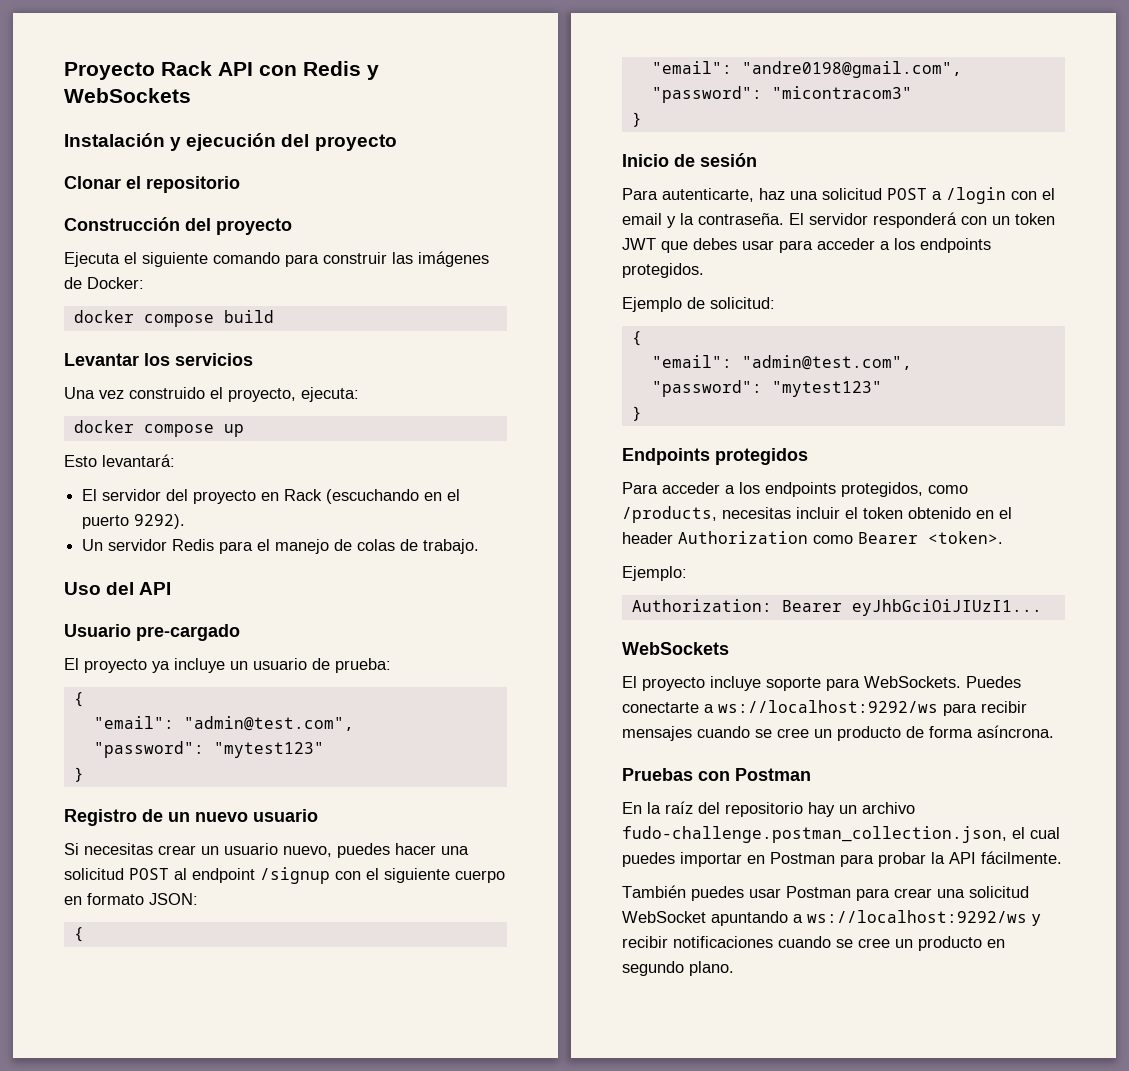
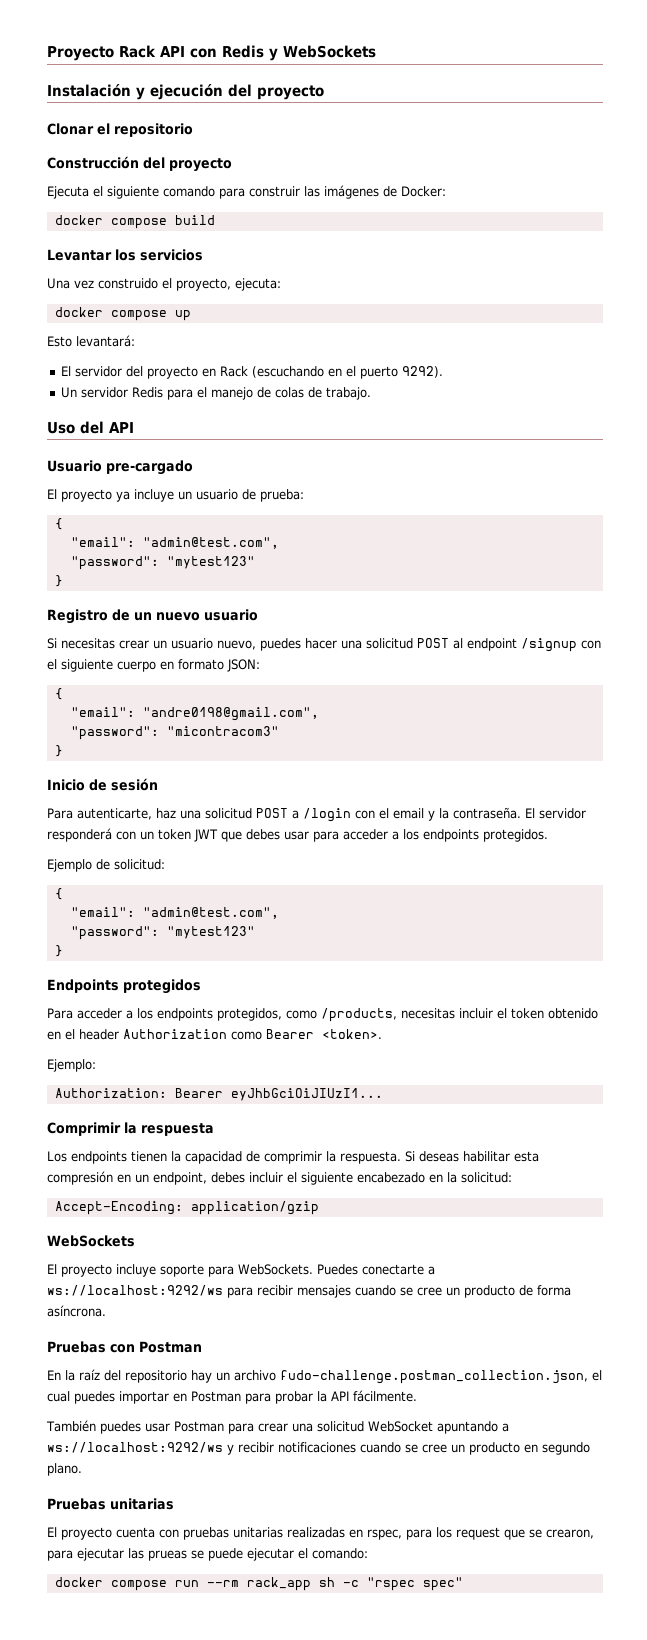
(1042, 607) none -> [47,1122,214,1136] [47,1151,539,1164] [47,1171,512,1185] [54,1201,319,1215] // Comprimir la respuesta // Los endpoints tienen la capacidad de comprimir la respuesta. Si deseas habilitar esta compresión en un endpoint, debes incluir el siguiente encabezado en la solicitud: // Accept-Encoding: application/gzip
(734, 968) none -> [47,1498,174,1510] [47,1527,594,1540] [47,1548,368,1561] [54,1577,463,1591] // Pruebas unitarias // El proyecto cuenta con pruebas unitarias realizadas en rspec, para los request que se crearon, para ejecutar las prueas se puede ejecutar el comando: // docker compose run --rm rack_app sh -c "rspec spec"

